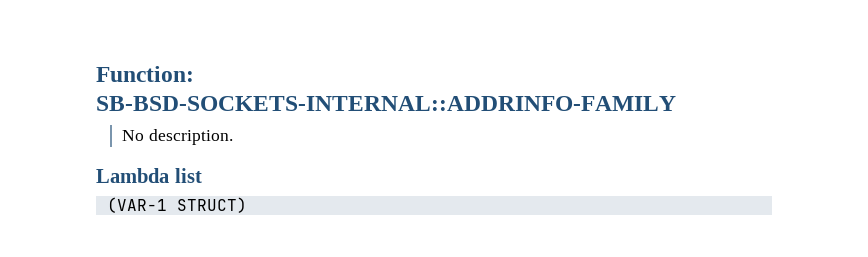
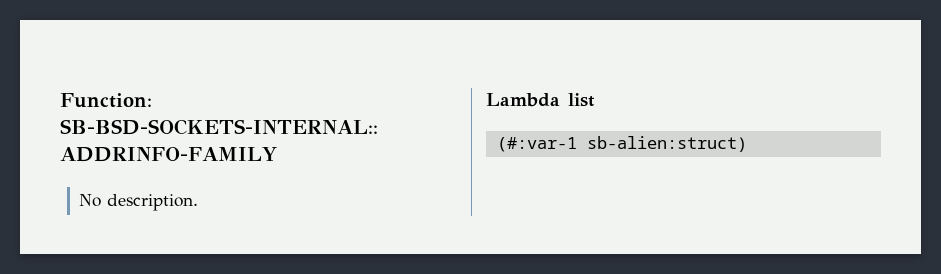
[106,197,247,213] (VAR-1 STRUCT) -> [496,136,747,152] (#:var-1 sb-alien:struct)

